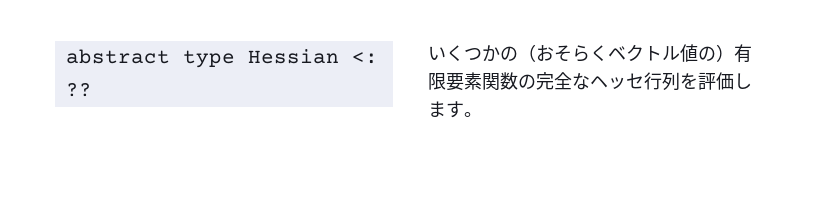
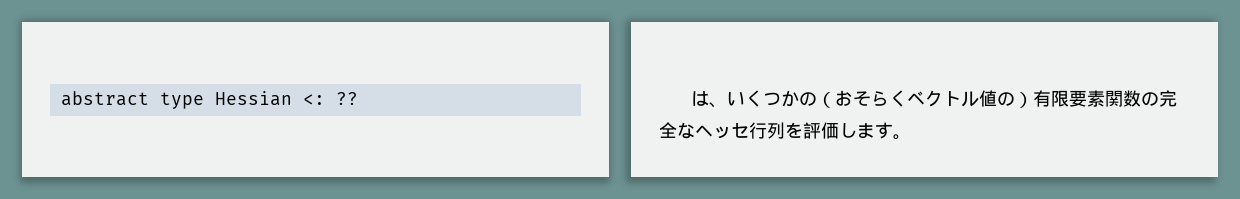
(92, 90) none -> [691,91,728,108] は、

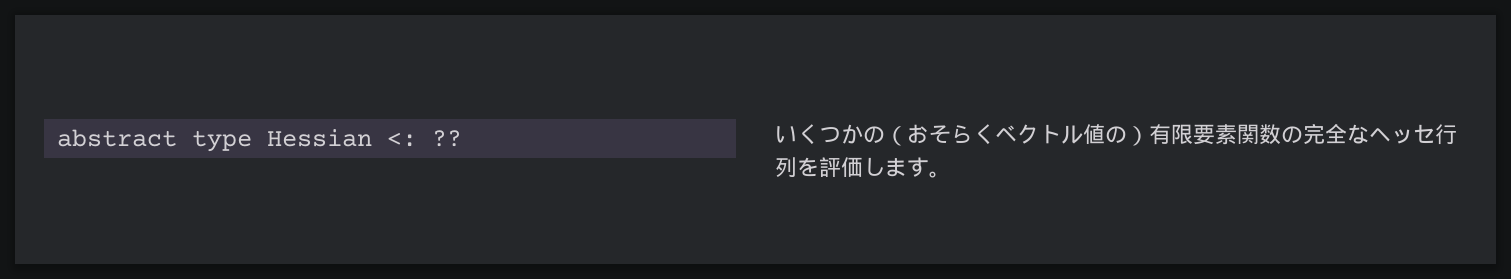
[691,91,728,108] は、 -> (462, 138) none

